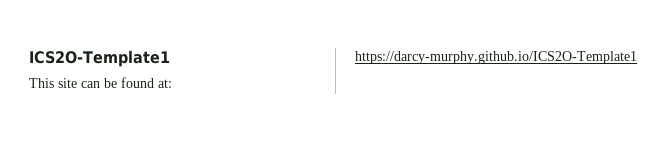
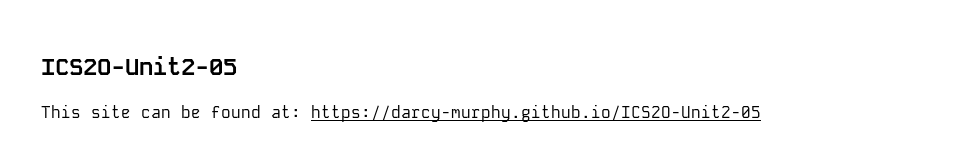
[29,50,170,67] ICS2O-Template1 -> [41,56,237,75] ICS2O-Unit2-05
[355,51,637,64] https://darcy-murphy.github.io/ICS2O-Template1 -> [311,104,761,122] https://darcy-murphy.github.io/ICS2O-Unit2-05

